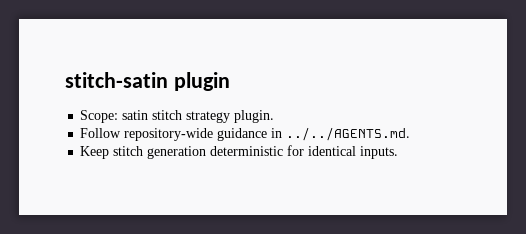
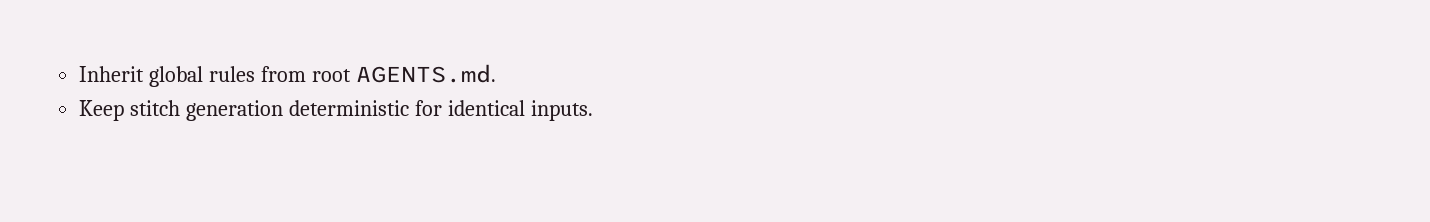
[65,72,230,91] [80,110,275,123] [80,127,411,141] stitch-satin plugin // Scope: satin stitch strategy plugin. // Follow repository-wide guidance in ../../AGENTS.md. -> [79,64,496,87] Inherit global rules from root AGENTS.md.

